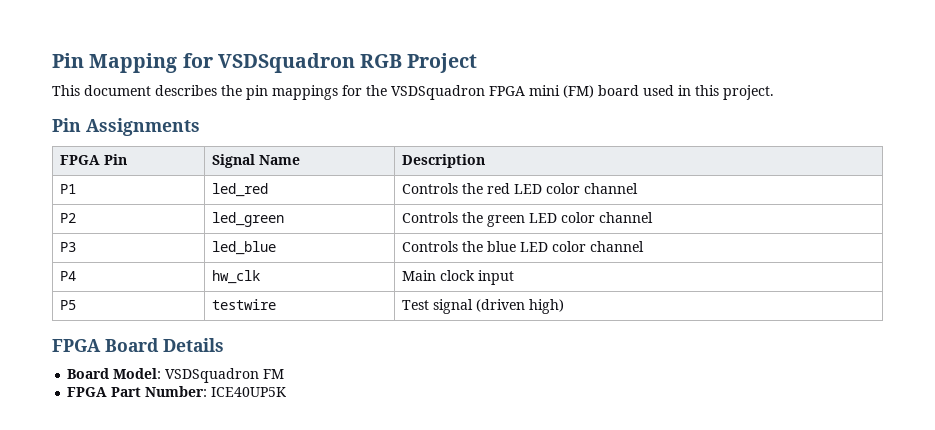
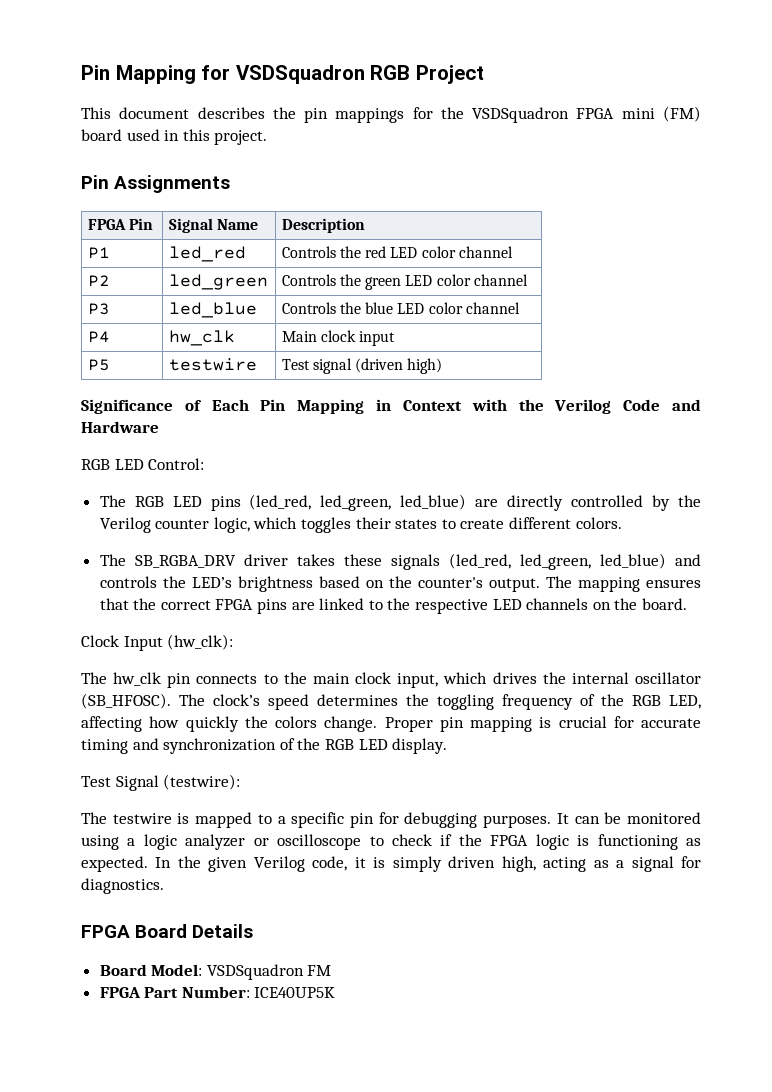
(564, 306) none -> [81,399,701,414] [81,421,159,433] [81,458,205,470] [99,494,701,511] [99,517,622,533] [99,553,701,570] [99,576,701,592] [99,598,687,614] [81,634,234,651] [81,672,701,688] [81,693,701,710] [81,716,701,732] [81,738,448,754] [81,774,241,791] [81,812,701,828] [81,834,702,850] [81,856,701,872] [81,878,164,894] // Significance of Each Pin Mapping in Context with the Verilog Code and Hardware // RGB LED Control: // The RGB LED pins (led_red, led_green, led_blue) are directly controlled by the Verilog counter logic, which toggles their states to create different colors. // The SB_RGBA_DRV driver takes these signals (led_red, led_green, led_blue) and controls the LED’s brightness based on the counter's output. The mapping ensures that the correct FPGA pins are linked to the respective LED channels on the board. // Clock Input (hw_clk): // The hw_clk pin connects to the main clock input, which drives the internal oscillator (SB_HFOSC). The clock’s speed determines the toggling frequency of the RGB LED, affecting how quickly the colors change. Proper pin mapping is crucial for accurate timing and synchronization of the RGB LED display. // Test Signal (testwire): // The testwire is mapped to a specific pin for debugging purposes. It can be monitored using a logic analyzer or oscilloscope to check if the FPGA logic is functioning as expected. In the given Verilog code, it is simply driven high, acting as a signal for diagnostics.

